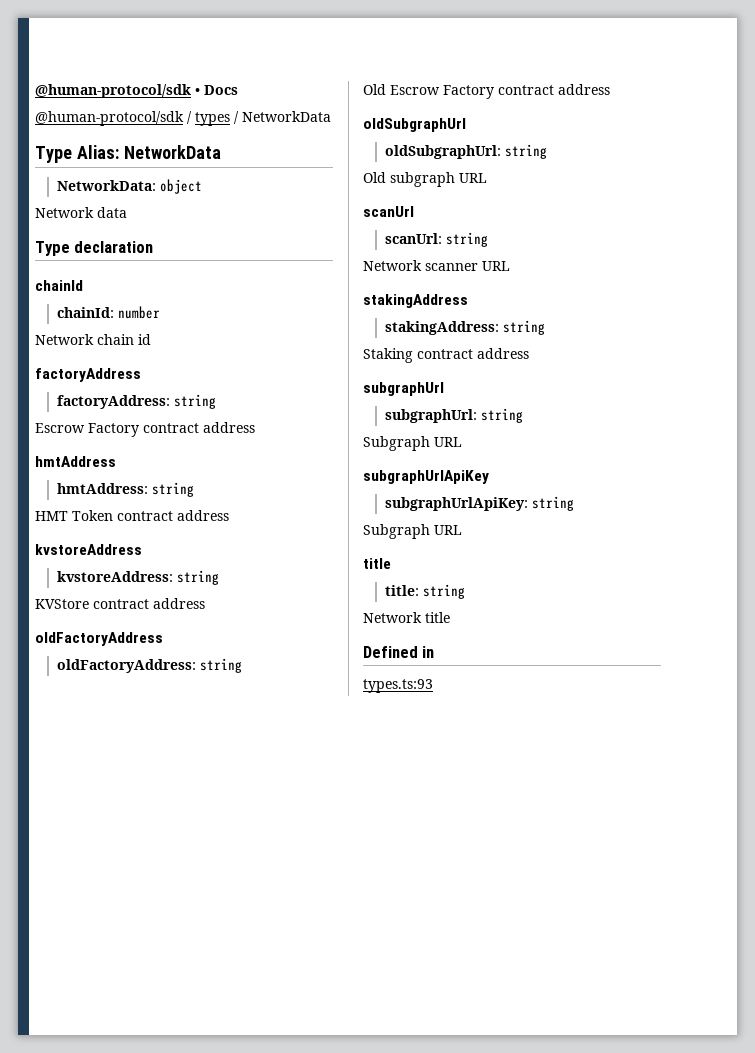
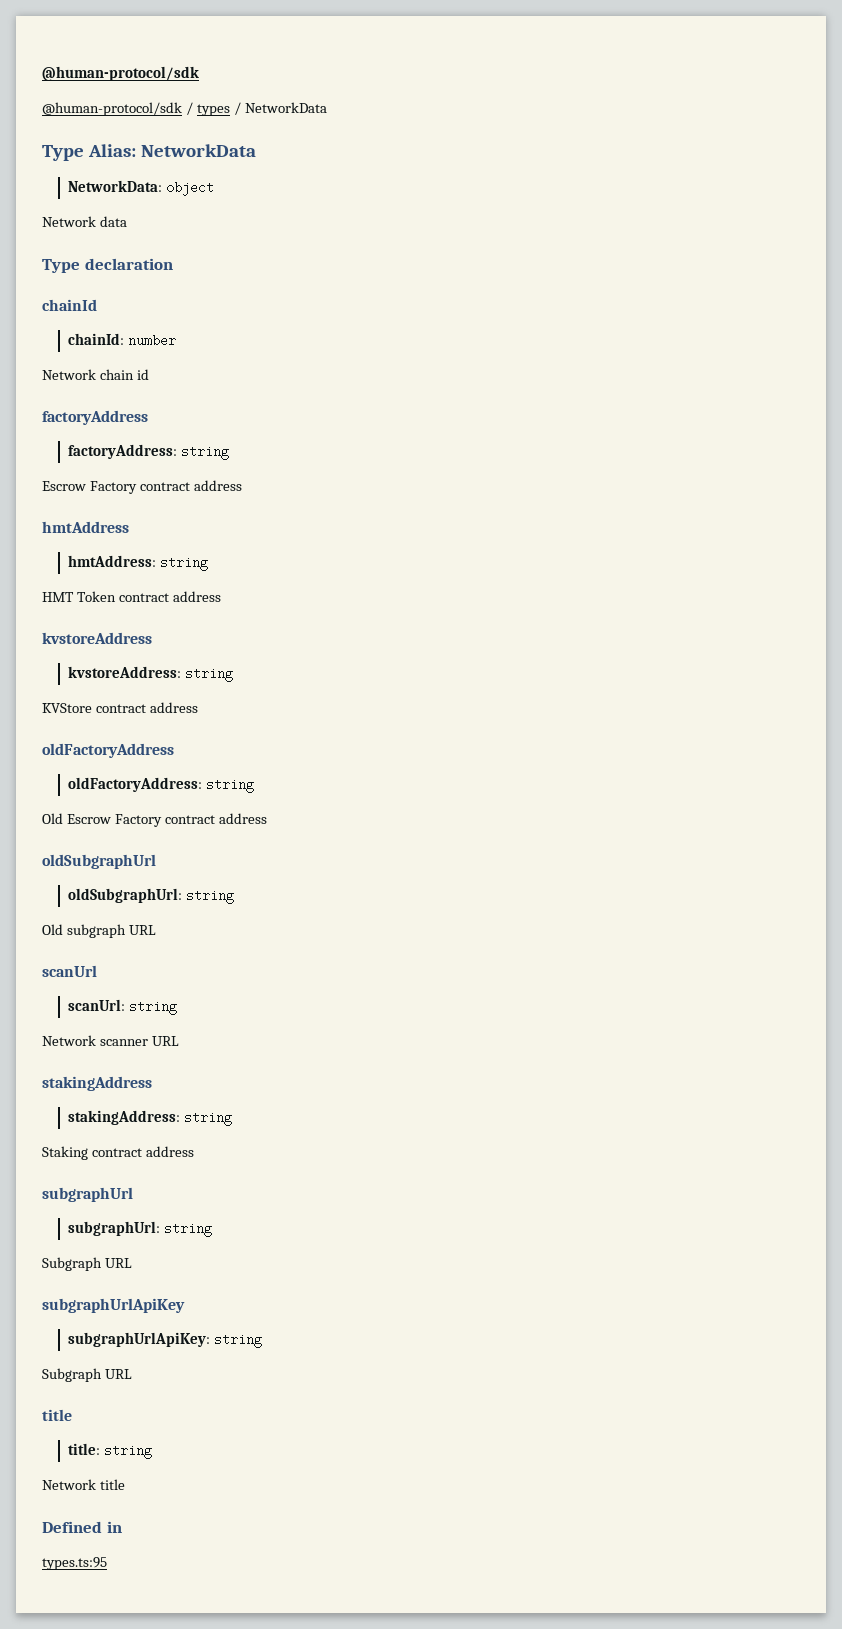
[35,84,238,98] @human-protocol/sdk • Docs -> [42,66,199,81] @human-protocol/sdk
[363,679,433,693] types.ts:93 -> [42,1557,107,1570] types.ts:95

